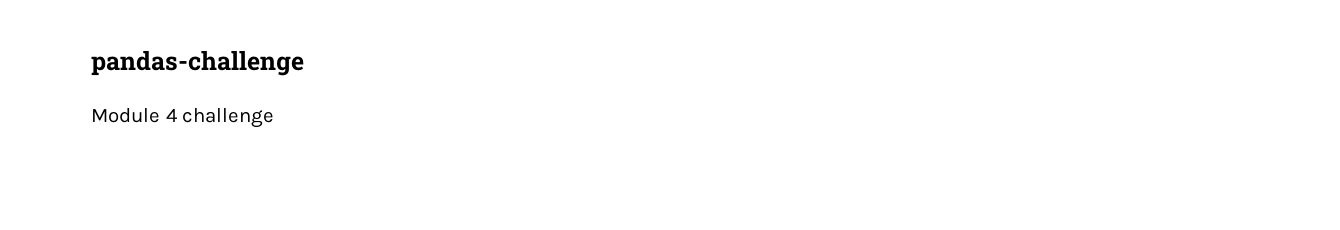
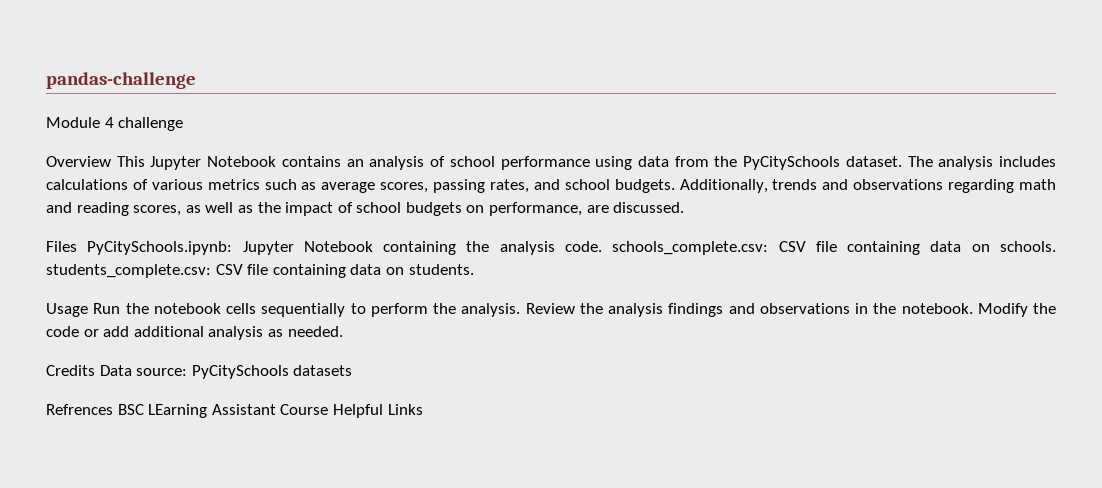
(275, 118) none -> [46,156,1056,170] [46,179,1057,193] [46,202,685,216] [46,241,1057,255] [46,264,474,278] [46,303,1056,317] [46,326,343,340] [46,365,353,379] [46,404,423,418] // Overview This Jupyter Notebook contains an analysis of school performance using data from the PyCitySchools dataset. The analysis includes calculations of various metrics such as average scores, passing rates, and school budgets. Additionally, trends and observations regarding math and reading scores, as well as the impact of school budgets on performance, are discussed. // Files PyCitySchools.ipynb: Jupyter Notebook containing the analysis code. schools_complete.csv: CSV file containing data on schools. students_complete.csv: CSV file containing data on students. // Usage Run the notebook cells sequentially to perform the analysis. Review the analysis findings and observations in the notebook. Modify the code or add additional analysis as needed. // Credits Data source: PyCitySchools datasets // Refrences BSC LEarning Assistant Course Helpful Links

